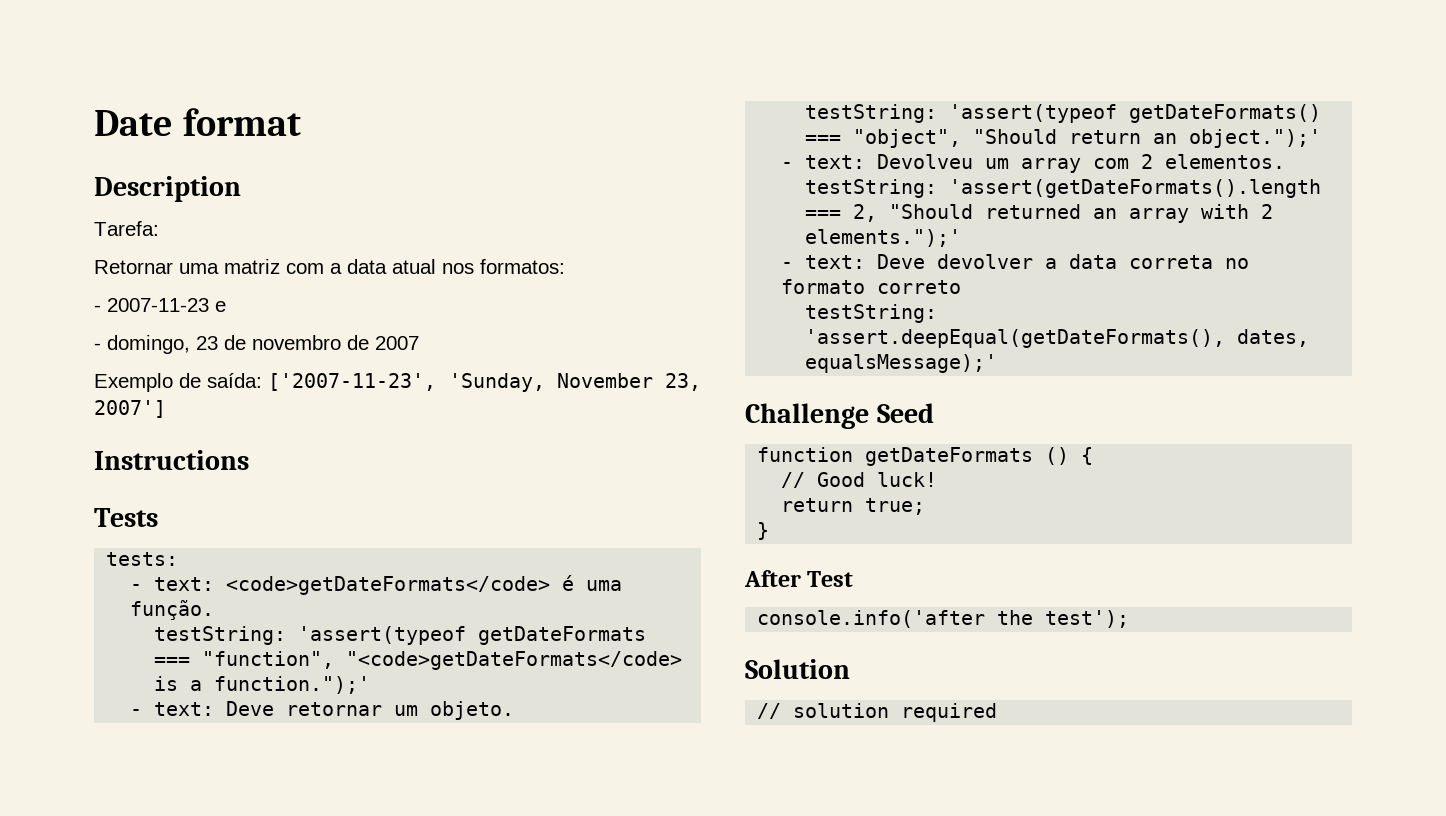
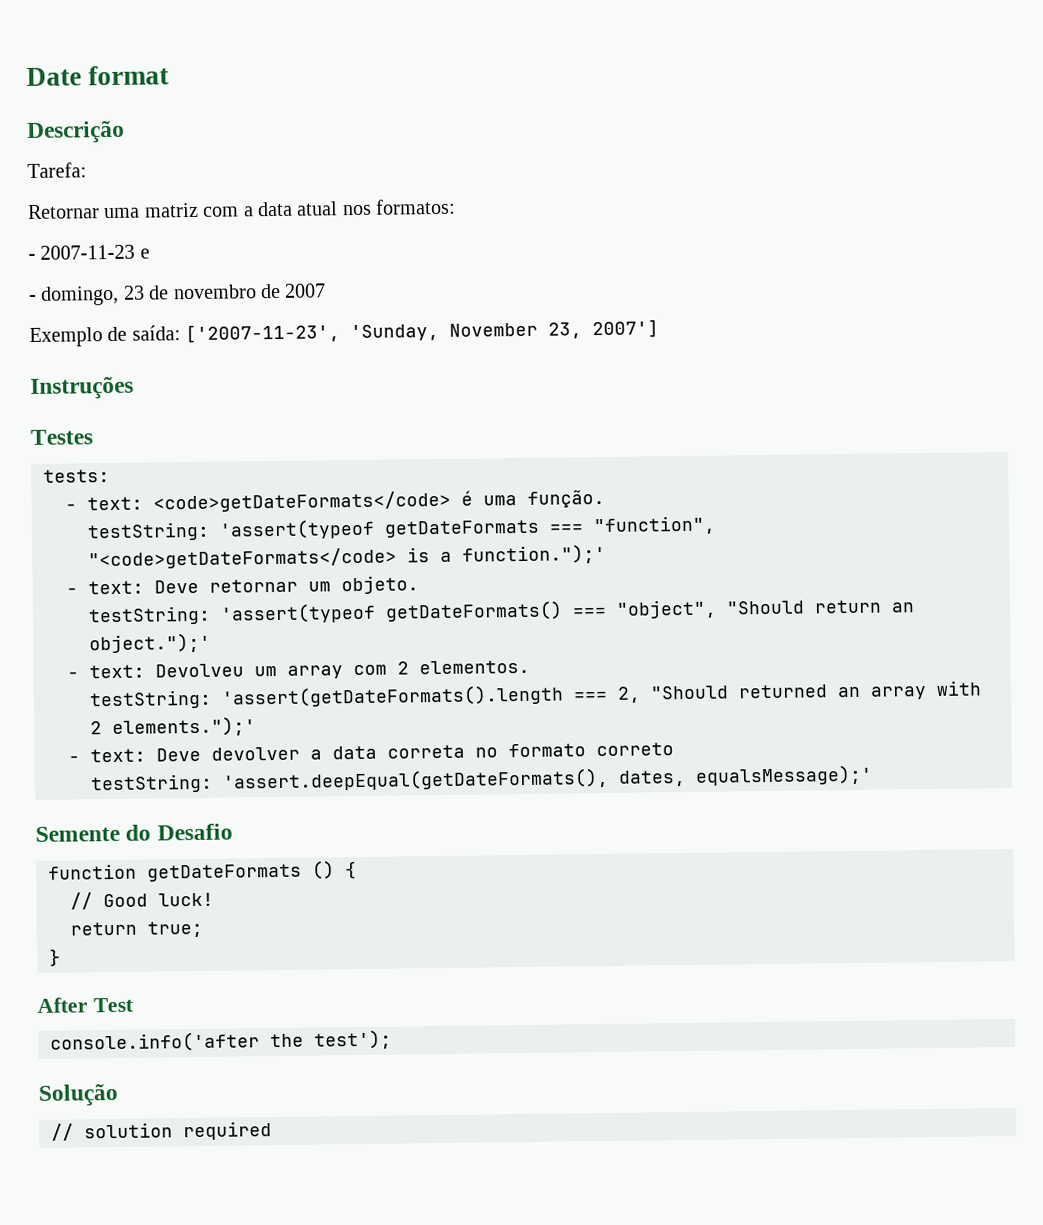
[94,176,241,202] Description -> [26,120,125,145] Descrição
[94,450,249,470] [94,508,158,527] Instructions // Tests -> [30,376,134,400] [30,429,93,445] Instruções // Testes
[745,403,934,429] Challenge Seed -> [35,823,233,842] Semente do Desafio
[745,659,850,679] Solution -> [38,1083,118,1107] Solução

